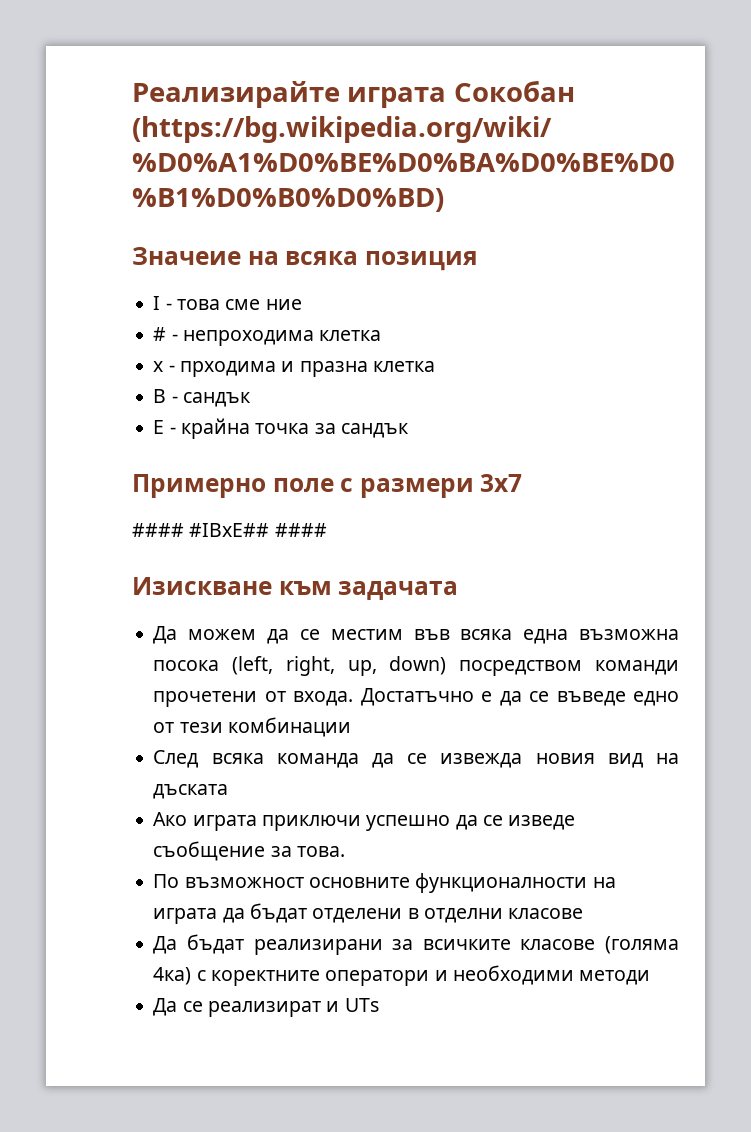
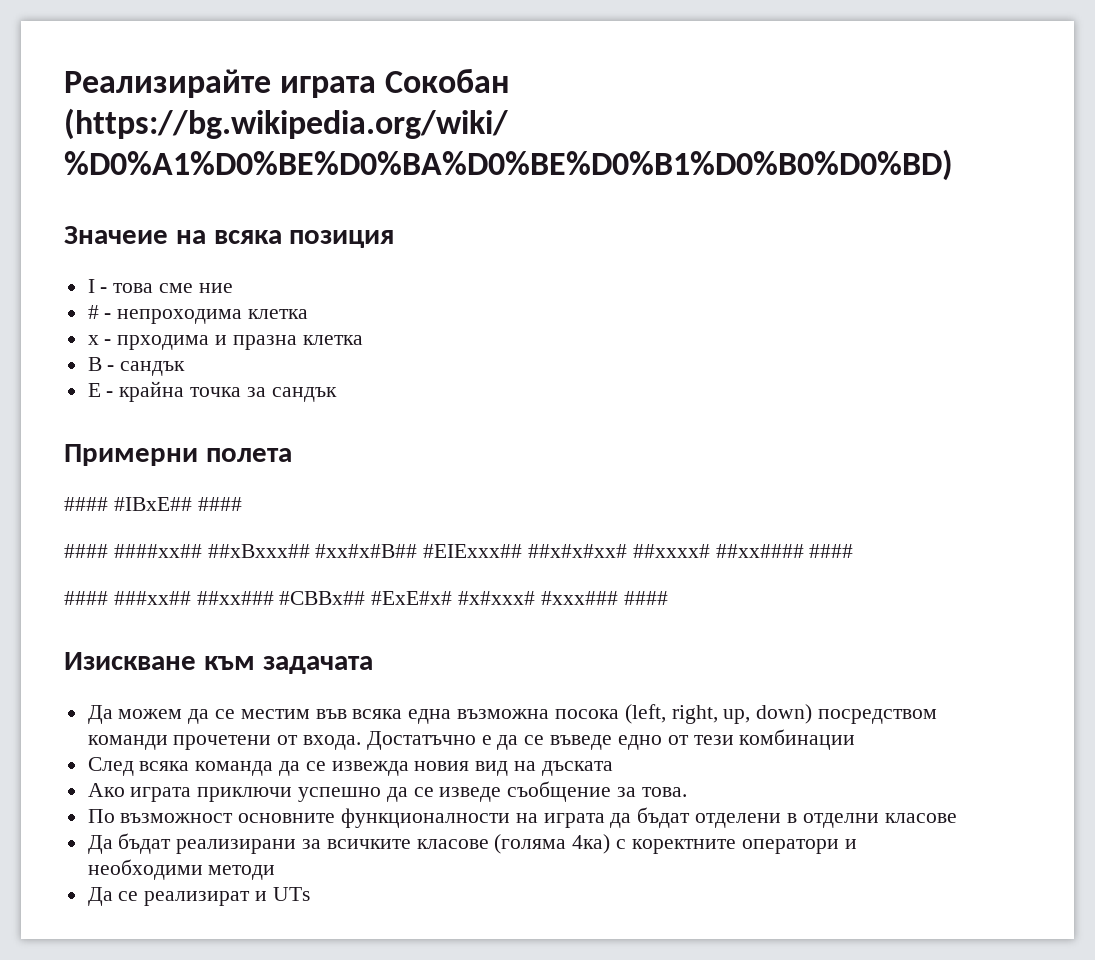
[132,474,523,498] [132,523,270,537] Примерно поле с размери 3x7 // #### #IBxE## -> [64,444,292,466] [64,497,242,511] [64,544,854,558] [64,591,618,605] Примерни полета // #### #IBxE## #### // #### ####xx## ##xBxxx## #xx#x#B## #EIExxx## ##x#x#xx# ##xxxx# ##xx#### #### // #### ###xx## ##xx### #СBBx## #ExE#x# #x#xxx# #xxx###

